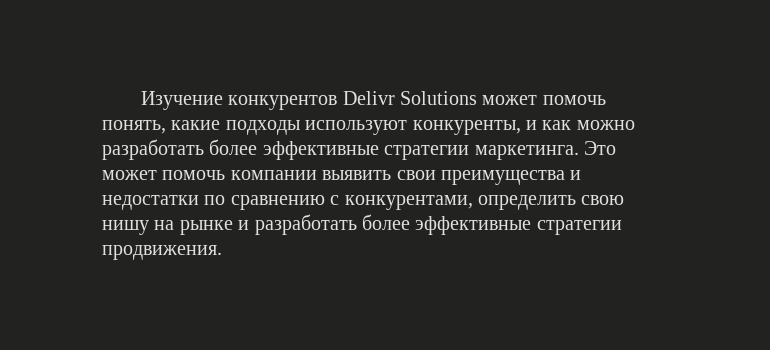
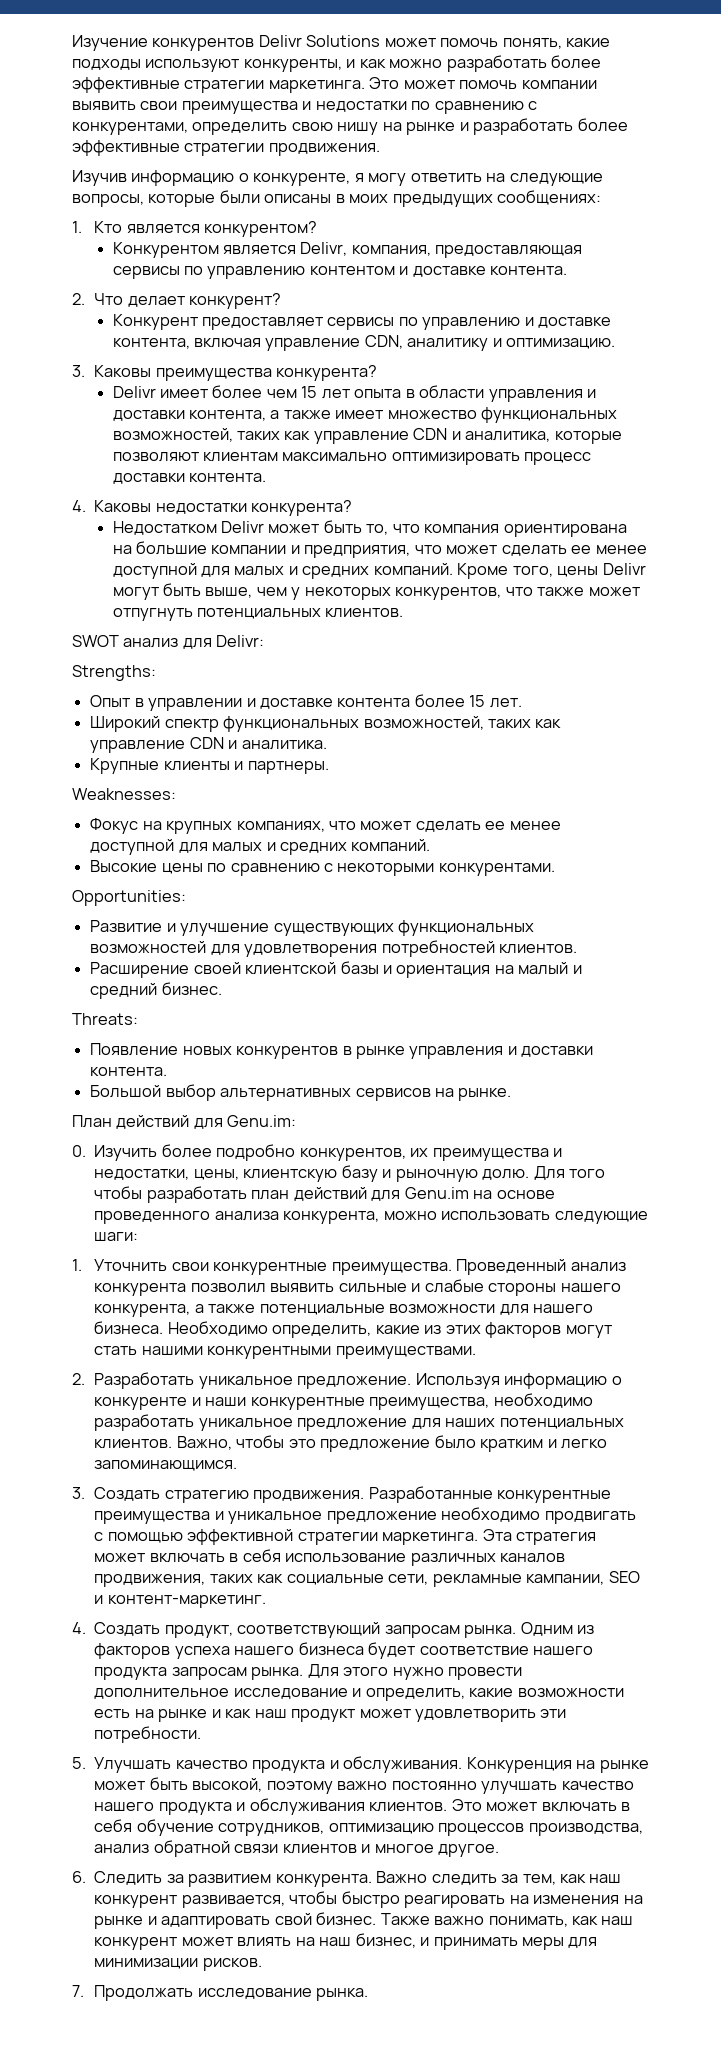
(222, 252) none -> [72,170,603,186] [72,190,602,207] [72,221,318,237] [112,242,583,258] [112,266,568,279] [72,293,282,309] [112,314,612,330] [112,335,616,351] [72,365,378,381] [112,385,597,402] [112,407,618,423] [112,428,622,444] [112,452,592,465] [112,473,266,484] [72,500,353,516] [112,520,627,537] [112,541,647,558] [112,563,646,579] [112,583,640,600] [112,608,404,621] [72,635,265,649] [72,665,156,681] [90,694,522,711] [90,716,562,732] [90,737,327,753] [90,758,329,774] [72,788,176,800] [90,818,561,834] [90,839,431,855] [90,860,555,876] [72,890,186,906] [90,920,534,936] [90,940,577,957] [90,961,582,978] [90,982,222,999] [72,1013,138,1025] [90,1043,594,1059] [90,1067,168,1076] [90,1084,512,1101] [72,1115,297,1129] [72,1144,563,1161] [94,1165,606,1182] [94,1186,555,1203] [94,1211,648,1224] [94,1232,139,1241] [72,1259,626,1275] [94,1279,621,1296] [94,1304,594,1317] [94,1321,612,1338] [94,1346,476,1359] [72,1372,622,1389] [94,1393,593,1410] [94,1414,624,1431] [94,1435,608,1452] [94,1460,238,1471] [72,1486,612,1503] [94,1507,636,1524] [94,1529,597,1545] [94,1549,566,1566] [94,1571,640,1587] [94,1595,266,1608] [72,1622,595,1638] [94,1642,594,1659] [94,1664,523,1680] [94,1688,624,1701] [94,1709,567,1722] [94,1726,202,1743] [72,1756,649,1773] [94,1777,634,1794] [94,1798,631,1815] [94,1819,643,1836] [94,1840,500,1857] [72,1871,622,1887] [94,1891,643,1908] [94,1912,634,1929] [94,1933,598,1950] [94,1958,262,1971] [72,1985,369,2001] // Изучив информацию о конкуренте, я могу ответить на следующие вопросы, которые были описаны в моих предыдущих сообщениях: // 1. Кто является конкурентом? // Конкурентом является Delivr, компания, предоставляющая сервисы по управлению контентом и доставке контента. // 2. Что делает конкурент? // Конкурент предоставляет сервисы по управлению и доставке контента, включая управление CDN, аналитику и оптимизацию. // 3. Каковы преимущества конкурента? // Delivr имеет более чем 15 лет опыта в области управления и доставки контента, а также имеет множество функциональных возможностей, таких как управление CDN и аналитика, которые позволяют клиентам максимально оптимизировать процесс доставки контента. // 4. Каковы недостатки конкурента? // Недостатком Delivr может быть то, что компания ориентирована на большие компании и предприятия, что может сделать ее менее доступной для малых и средних компаний. Кроме того, цены Delivr могут быть выше, чем у некоторых конкурентов, что также может отпугнуть потенциальных клиентов. // SWOT анализ для Delivr: // Strengths: // Опыт в управлении и доставке контента более 15 лет. // Широкий спектр функциональных возможностей, таких как управление CDN и аналитика. // Крупные клиенты и партнеры. // Weaknesses: // Фокус на крупных компаниях, что может сделать ее менее доступной для малых и средних компаний. // Высокие цены по сравнению с некоторыми конкурентами. // Opportunities: // Развитие и улучшение существующих функциональных возможностей для удовлетворения потребностей клиентов. // Расширение своей клиентской базы и ориентация на малый и средний бизнес. // Threats: // Появление новых конкурентов в рынке управления и доставки контента. // Большой выбор альтернативных сервисов на рынке. // План действий для Genu.im: // 0. Изучить более подробно конкурентов, их преимущества и недостатки, цены, клиентскую базу и рыночную долю. Для того чтобы разработать план действий для Genu.im на основе проведенного анализа конкурента, можно использовать следующие шаги: // 1. Уточнить свои конкурентные преимущества. Проведенный анализ конкурента позволил выявить сильные и слабые стороны нашего конкурента, а также потенциальные возможности для нашего бизнеса. Необходимо определить, какие из этих факторов могут стать нашими конкурентными преимуществами. // 2. Разработать уникальное предложение. Используя информацию о конкуренте и наши конкурентные преимущества, необходимо разработать уникальное предложение для наших потенциальных клиентов. Важно, чтобы это предложение было кратким и легко запоминающимся. // 3. Создать стратегию продвижения. Разработанные конкурентные преимущества и уникальное предложение необходимо продвигать с помощью эффективной стратегии маркетинга. Эта стратегия может включать в себя использование различных каналов продвижения, таких как социальные сети, рекламные кампании, SEO и контент-маркетинг. // 4. Создать продукт, соответствующий запросам рынка. Одним из факторов успеха нашего бизнеса будет соответствие нашего продукта запросам рынка. Для этого нужно провести дополнительное исследование и определить, какие возможности есть на рынке и как наш продукт может удовлетворить эти потребности. // 5. Улучшать качество продукта и обслуживания. Конкуренция на рынке может быть высокой, поэтому важно постоянно улучшать качество нашего продукта и обслуживания клиентов. Это может включать в себя обучение сотрудников, оптимизацию процессов производства, анализ обратной связи клиентов и многое другое. // 6. Следить за развитием конкурента. Важно следить за тем, как наш конкурент развивается, чтобы быстро реагировать на изменения на рынке и адаптировать свой бизнес. Также важно понимать, как наш конкурент может влиять на наш бизнес, и принимать меры для минимизации рисков. // 7. Продолжать исследование рынка.

